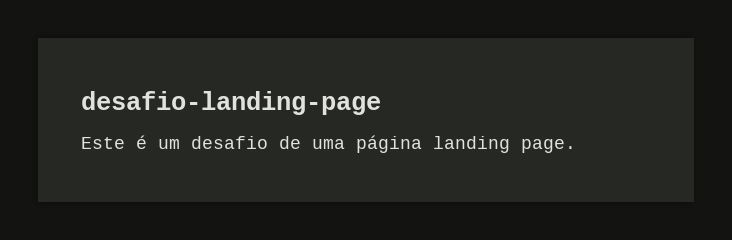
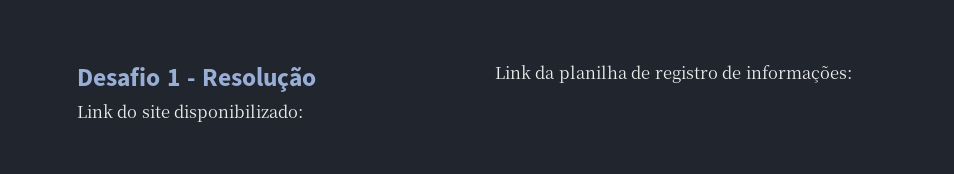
[81,91,381,115] [81,135,576,153] desafio-landing-page // Este é um desafio de uma página landing page. -> [77,67,316,92] [77,104,304,122] [495,65,852,83] Desafio 1 - Resolução // Link do site disponibilizado: // Link da planilha de registro de informações:

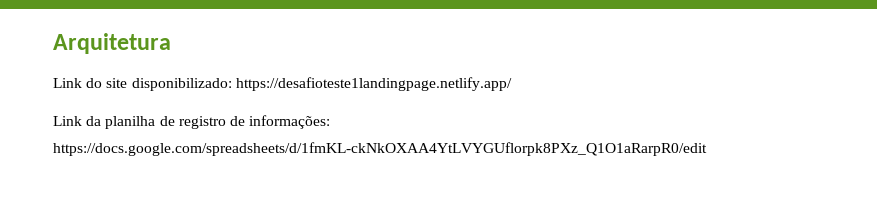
[77,67,316,92] Desafio 1 - Resolução -> [53,33,171,54] Arquitetura
(304, 113) none -> [235,77,512,91] https://desafioteste1landingpage.netlify.app/
(852, 74) none -> [53,142,707,156] https://docs.google.com/spreadsheets/d/1fmKL-ckNkOXAA4YtLVYGUflorpk8PXz_Q1O1aRarpR0/edit

